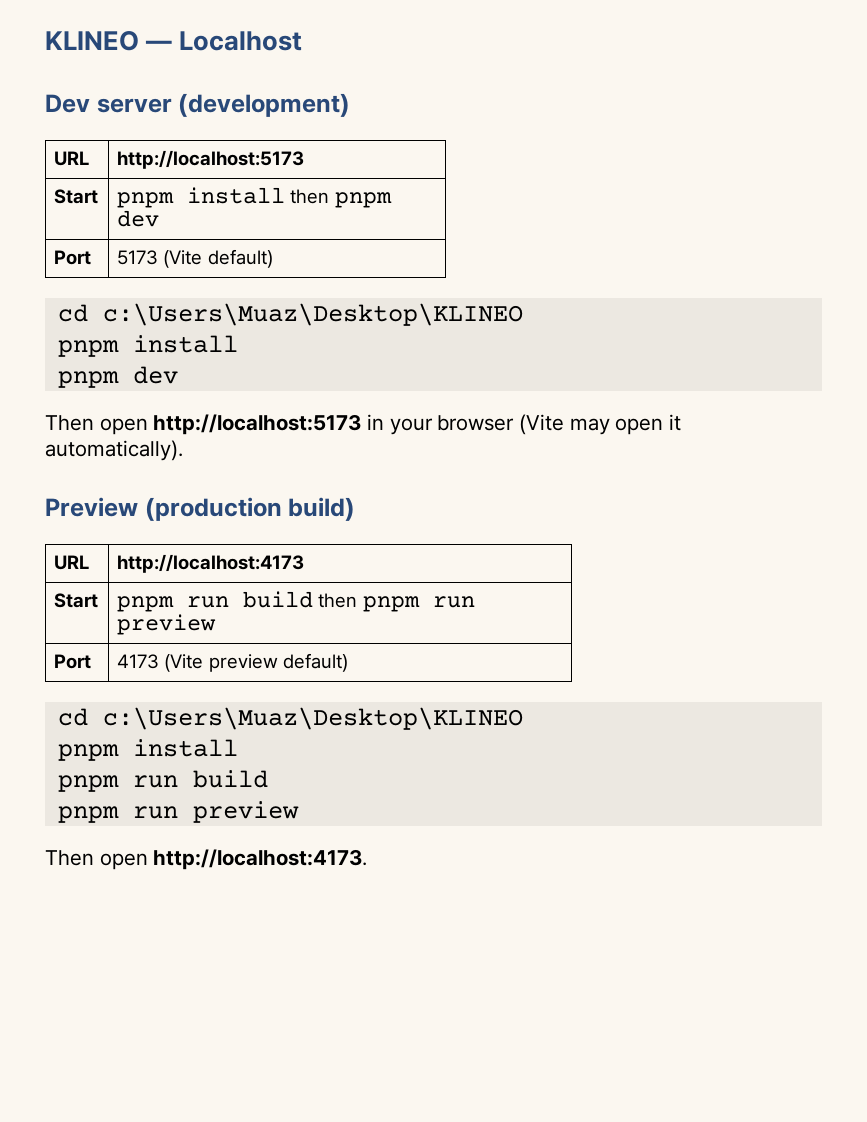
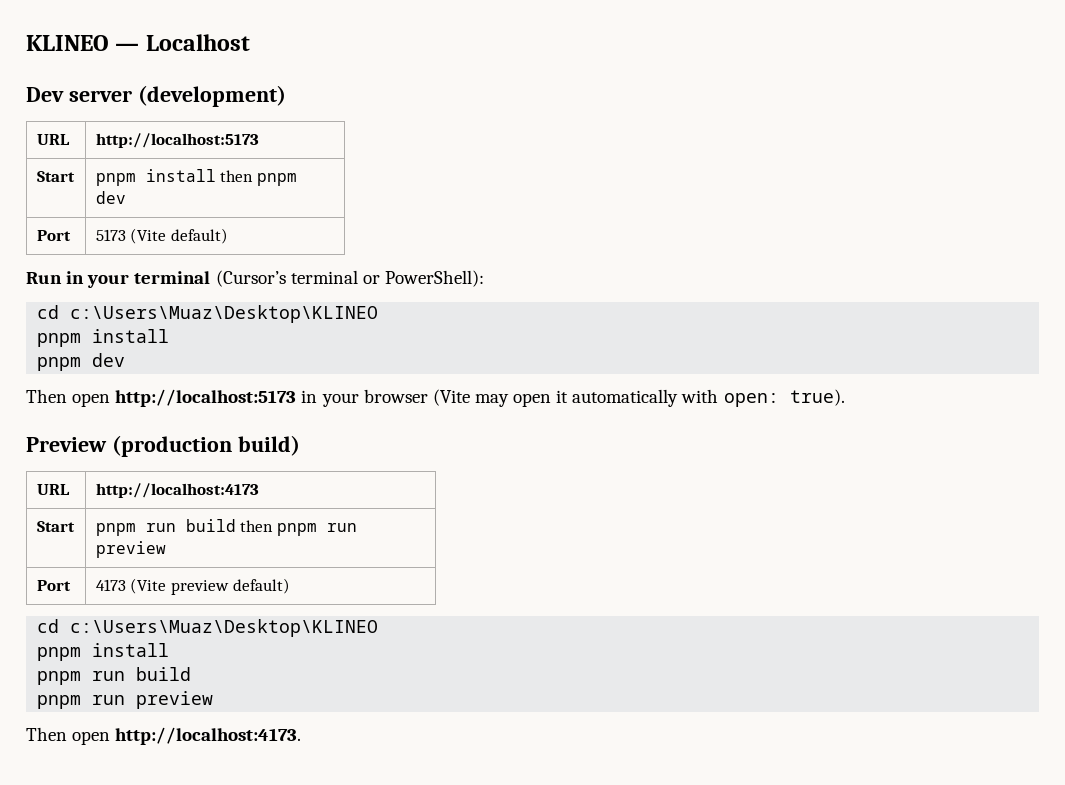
(273, 258) none -> [26,270,484,288] // Run in your terminal (Cursor’s terminal or PowerShell):
[45,440,183,461] automatically). -> [572,389,845,407] automatically with open: true).

